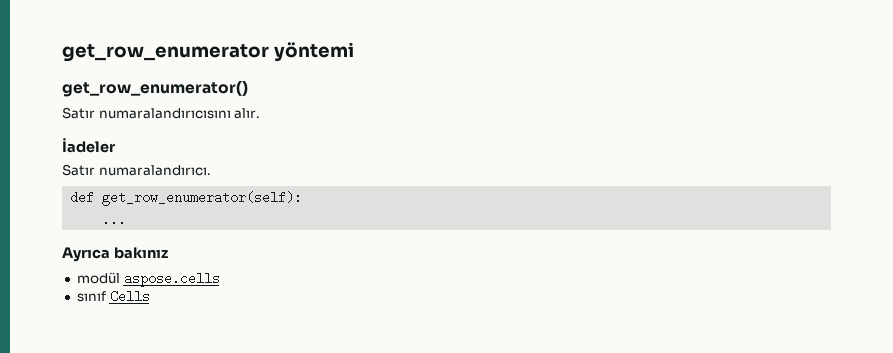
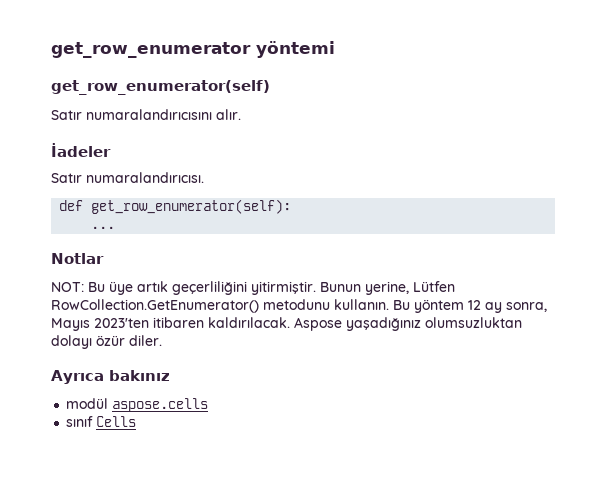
[62,80,248,97] get_row_enumerator() -> [51,80,270,95] get_row_enumerator(self)
[98,165,211,176] numaralandırıcı. -> [86,172,204,183] numaralandırıcısı.
(127, 219) none -> [51,253,104,264] [51,281,455,295] [51,299,547,313] [51,317,522,331] [51,335,162,349] // Notlar // NOT: Bu üye artık geçerliliğini yitirmiştir. Bunun yerine, Lütfen RowCollection.GetEnumerator() metodunu kullanın. Bu yöntem 12 ay sonra, Mayıs 2023'ten itibaren kaldırılacak. Aspose yaşadığınız olumsuzluktan dolayı özür diler.

